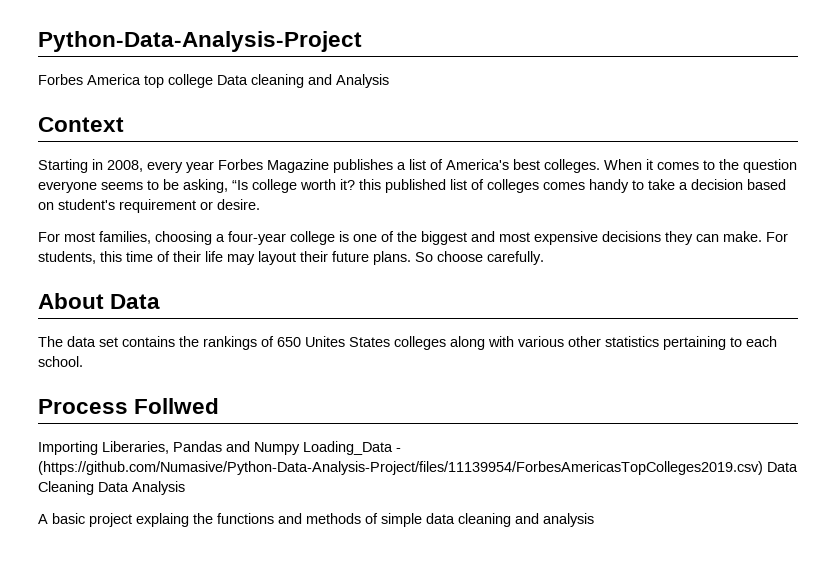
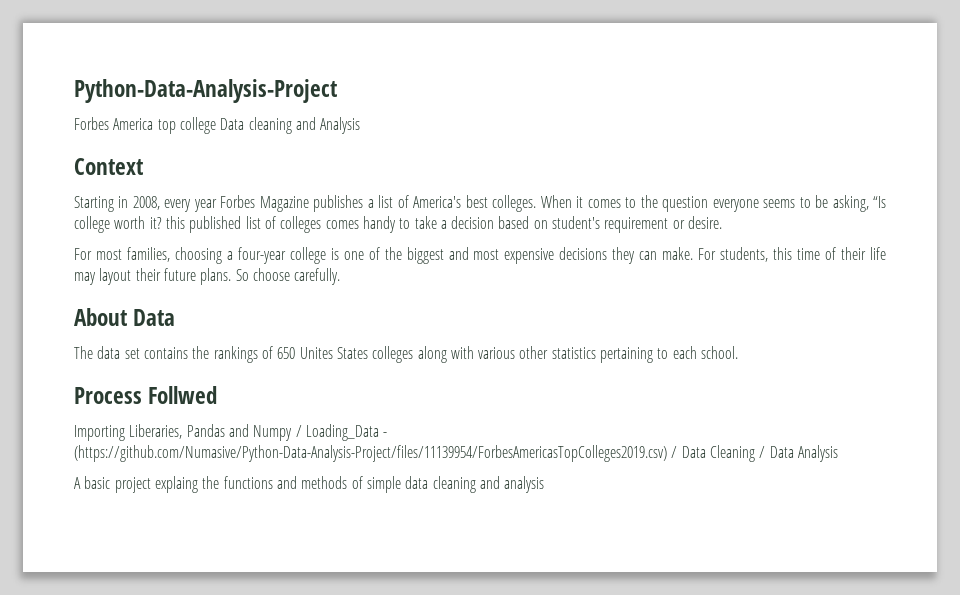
(300, 448) none -> [295,425,302,437] /
(763, 468) none -> [671,446,678,458] /
(94, 488) none -> [759,446,766,458] /

